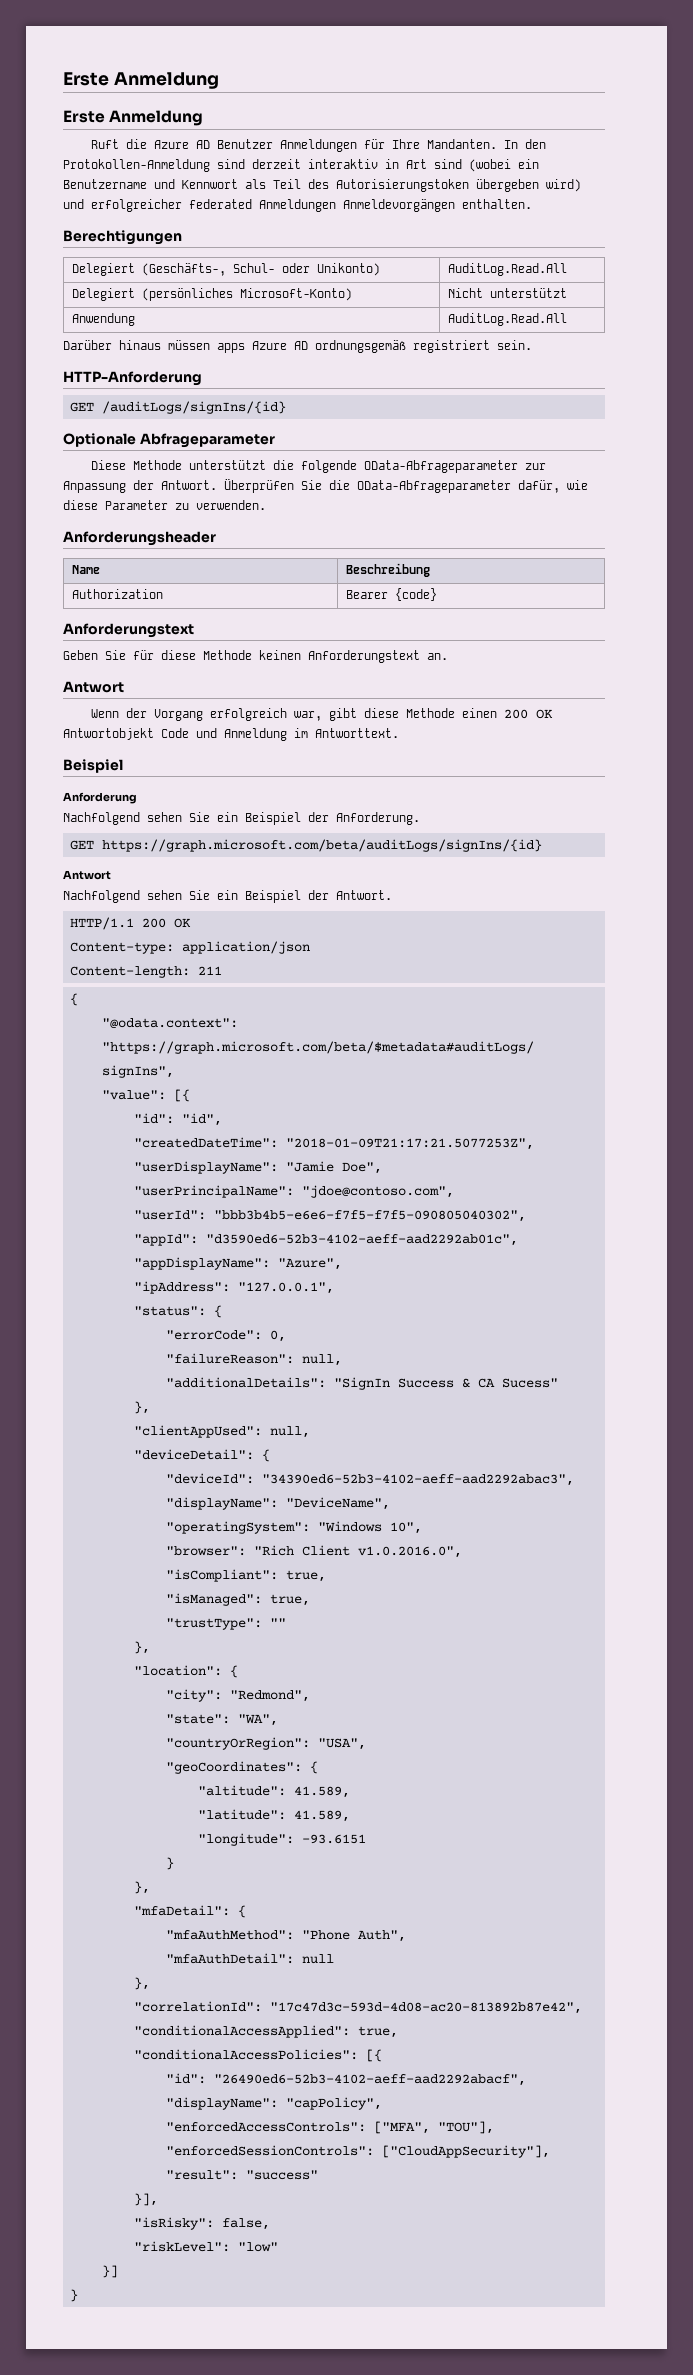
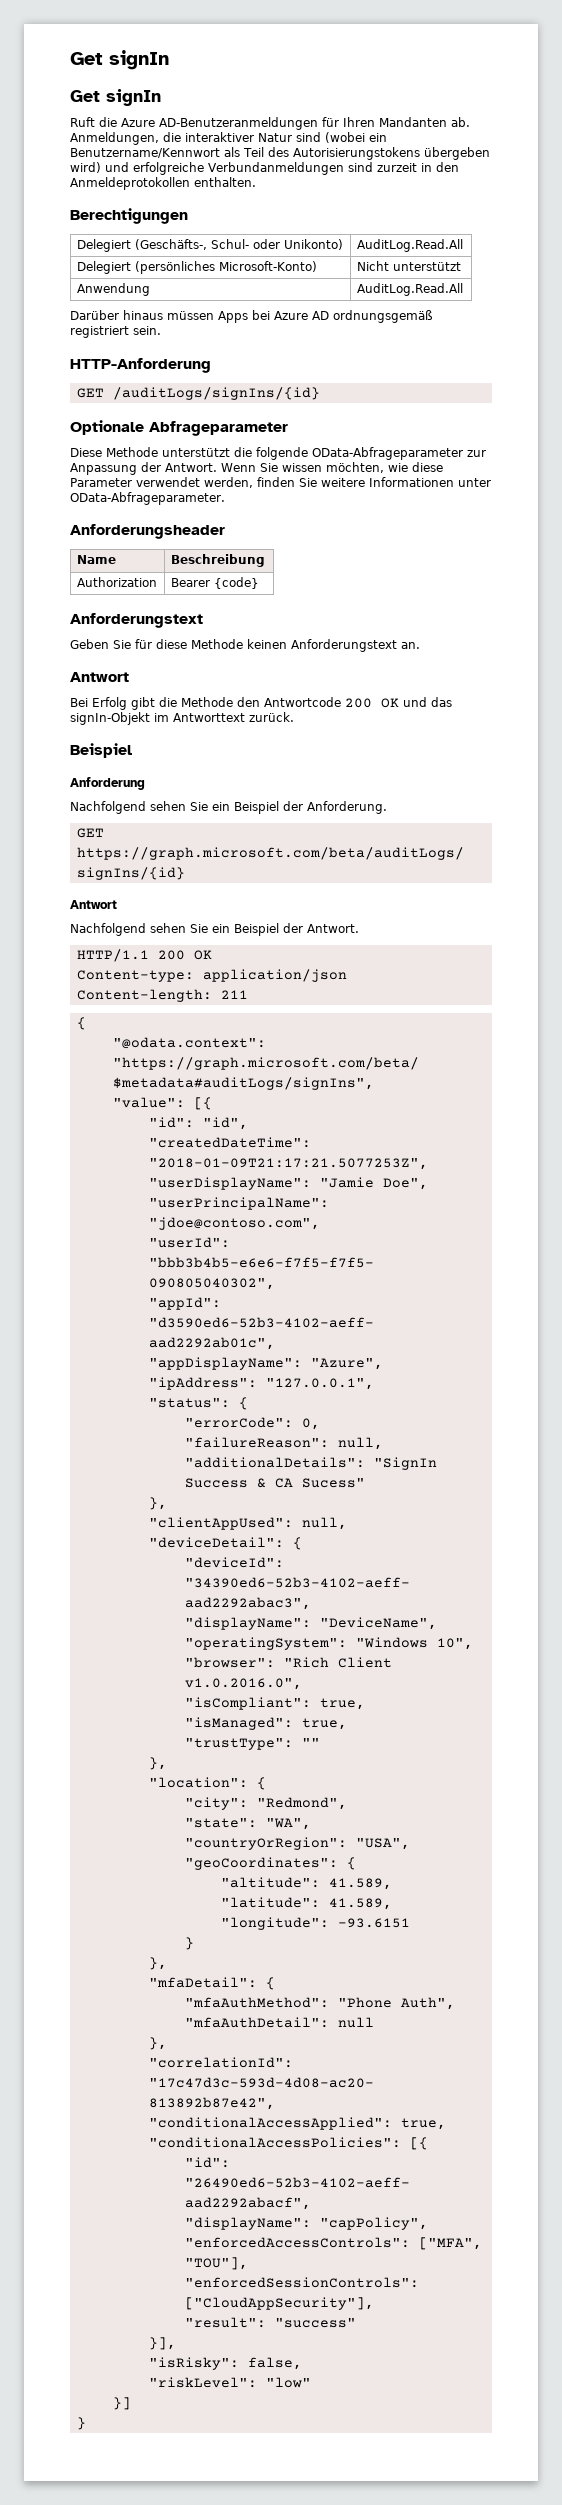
[63,72,219,89] [63,110,204,126] Erste Anmeldung // Erste Anmeldung -> [70,50,169,70] [70,89,161,106] Get signIn // Get signIn
[196,139,547,152] [63,159,539,172] [63,179,238,189] AD Benutzer Anmeldungen für Ihre Mandanten. In den Protokollen-Anmeldung sind derzeit interaktiv in Art sind (wobei ein Benutzername und Kennwort -> [159,117,470,130] [70,132,387,145] [70,148,220,158] AD-Benutzeranmeldungen für Ihren Mandanten ab. Anmeldungen, die interaktiver Natur sind (wobei ein Benutzername/Kennwort
[336,179,469,192] Autorisierungstoken -> [292,147,420,160] Autorisierungstokens
[91,199,455,212] erfolgreicher federated Anmeldungen Anmeldevorgängen -> [133,162,459,175] [70,177,190,190] erfolgreiche Verbundanmeldungen sind zurzeit in den Anmeldeprotokollen
[217,343,245,353] apps -> [218,310,270,323] Apps bei
[224,479,588,493] [63,500,266,510] Überprüfen Sie die OData-Abfrageparameter dafür, wie diese Parameter zu verwenden. -> [221,462,443,473] [70,477,491,488] [70,492,225,505] Wenn Sie wissen möchten, wie diese Parameter verwendet werden, finden Sie weitere Informationen unter OData-Abfrageparameter.
[91,708,554,721] [63,728,399,741] Wenn der Vorgang erfolgreich war, gibt diese Methode einen 200 OK Antwortobjekt Code und Anmeldung im Antworttext. -> [70,697,452,710] [70,712,294,725] Bei Erfolg gibt die Methode den Antwortcode 200 OK und das signIn-Objekt im Antworttext zurück.

